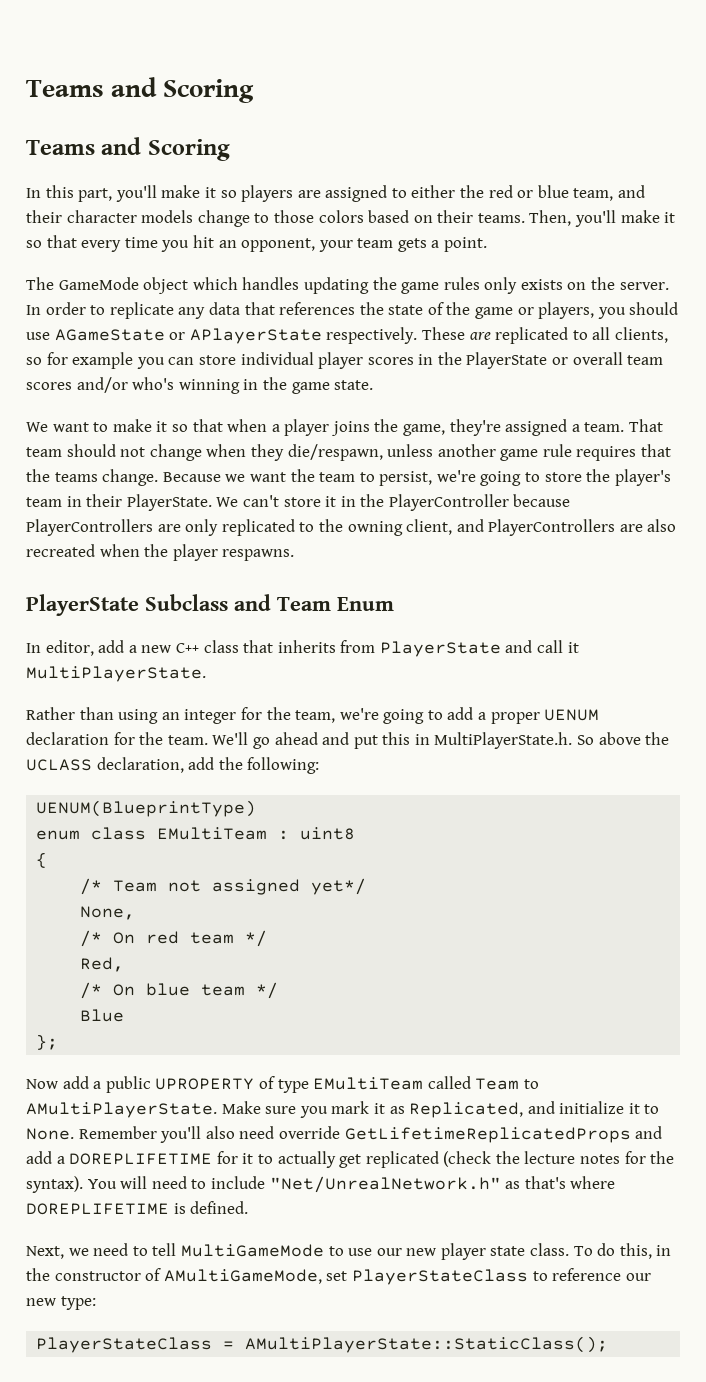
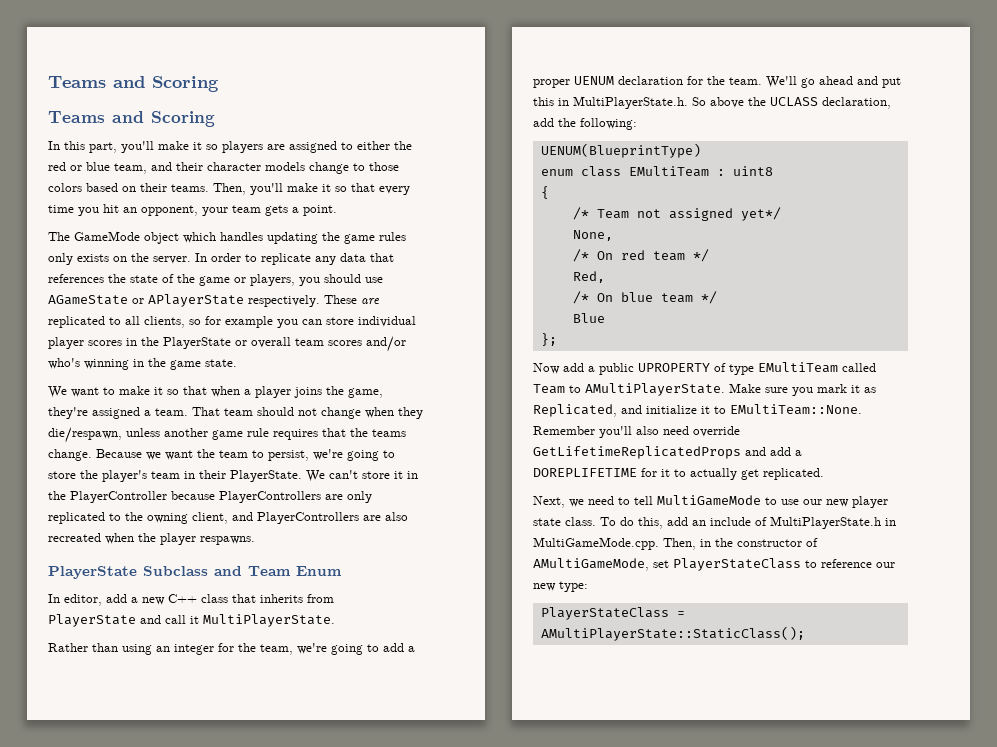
[26,1128,74,1140] None. -> [730,404,862,415] EMultiTeam::None.
[365,1151,675,1168] [26,1176,616,1193] [26,1201,249,1215] replicated (check the lecture notes for the syntax). You will need to include "Net/UnrealNetwork.h" as that's where DOREPLIFETIME is defined. -> [763,468,824,480] replicated.
(652, 1251) none -> [667,516,896,529] [533,537,696,550] add an include of MultiPlayerState.h in MultiGameMode.cpp. Then,

